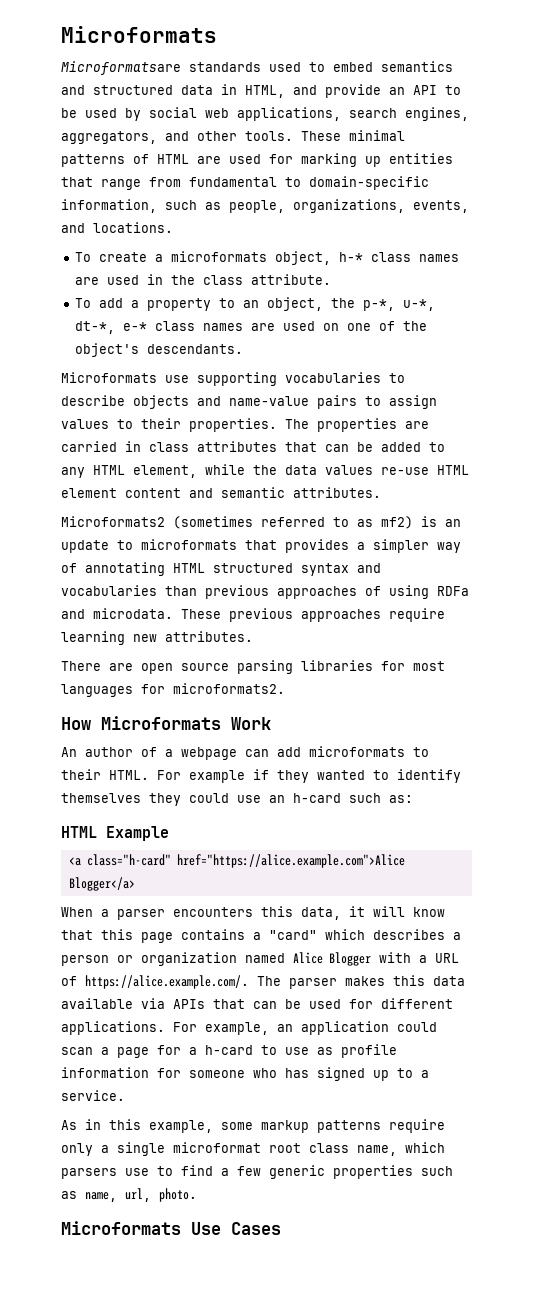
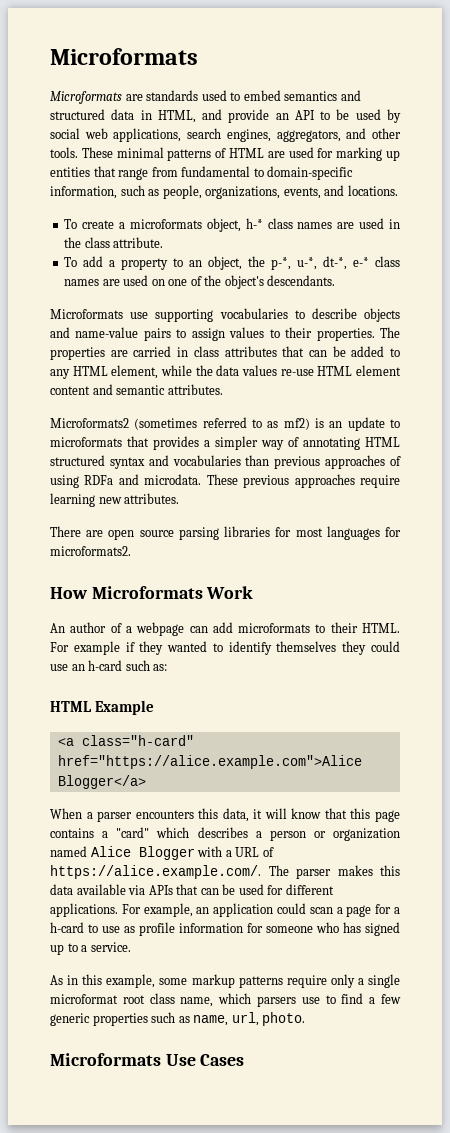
[61,61,181,75] Microformatsare -> [50,91,143,104] Microformats are

